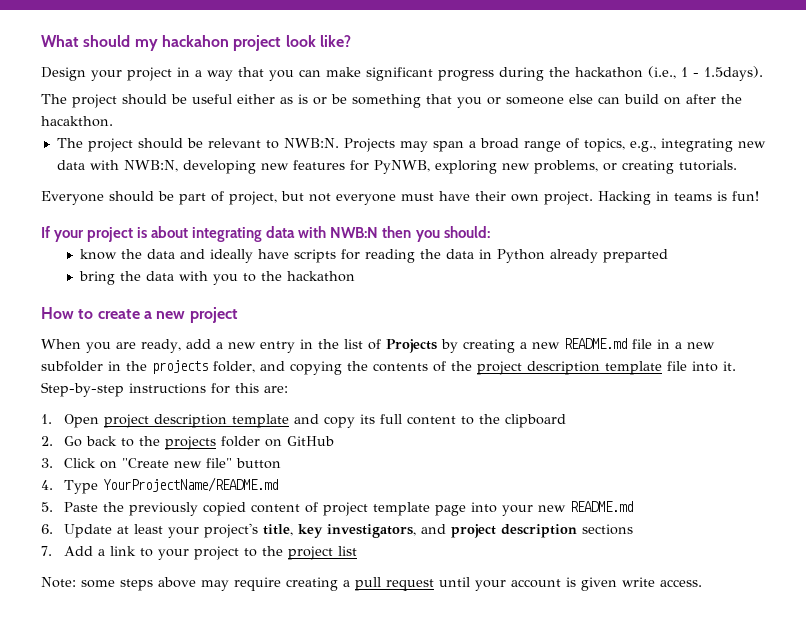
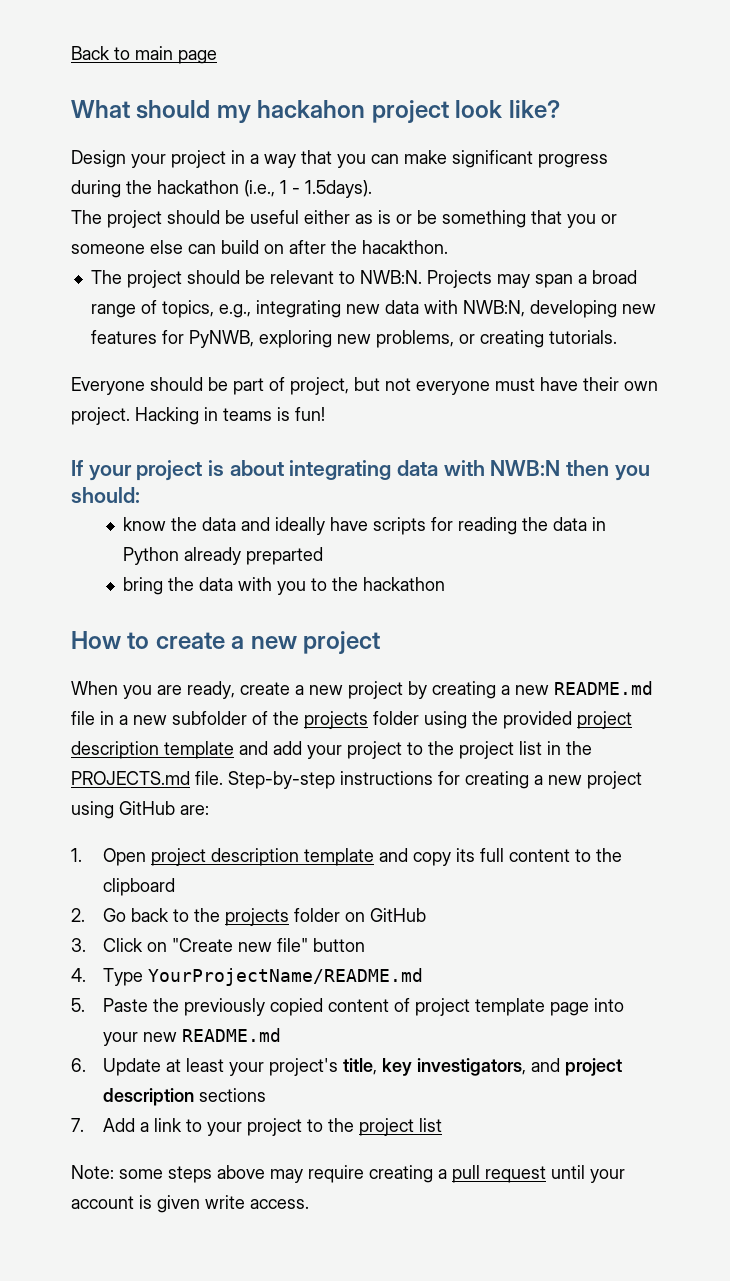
(41, 41) none -> [71,46,217,64] Back to main page //
[185,339,437,353] add a new entry in the list of Projects -> [240,681,403,699] create a new project
[108,360,736,375] [41,382,259,397] in the projects folder, and copying the contents of the project description template file into it. Step-by-step instructions for this -> [252,711,632,729] [71,741,592,759] [71,771,642,789] [71,801,175,819] of the projects folder using the provided project description template and add your project to the project list in the PROJECTS.md file. Step-by-step instructions for creating a new project using GitHub

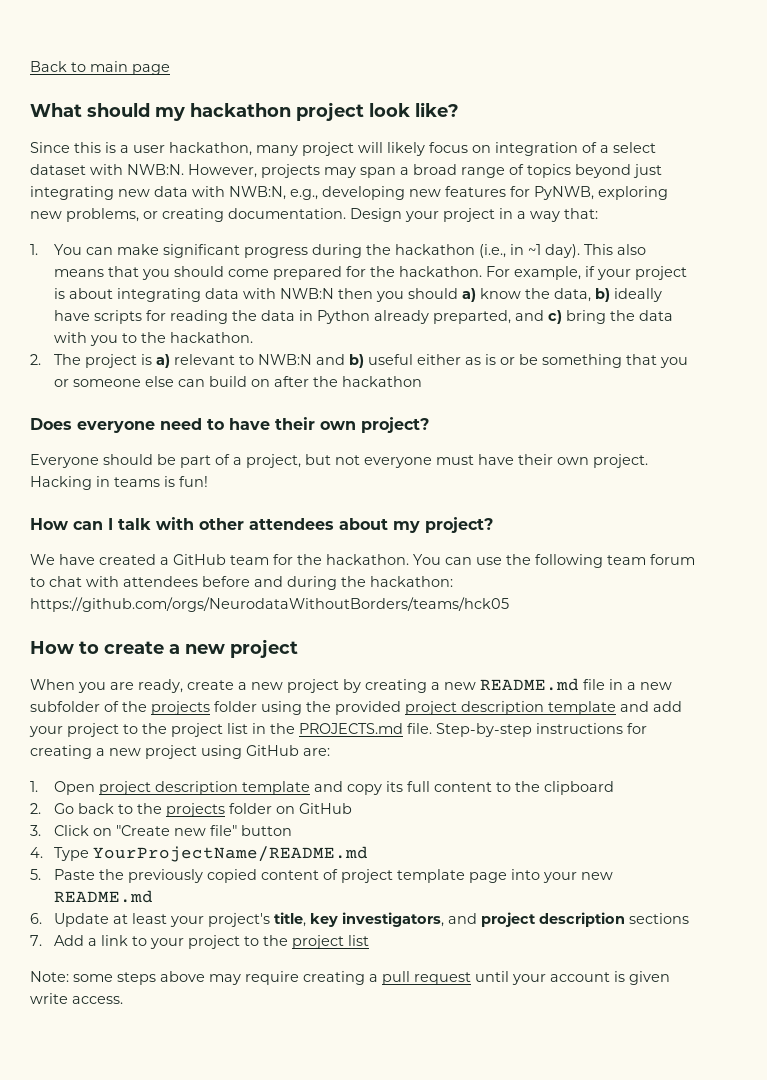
[257,100,366,118] hackahon -> [190,103,291,117] hackathon
(560, 109) none -> [30,142,656,156] [30,164,662,178] [30,186,668,200] [30,208,346,222] Since this is a user hackathon, many project will likely focus on integration of a select dataset with NWB:N. However, projects may span a broad range of topics beyond just integrating new data with NWB:N, e.g., developing new features for PyNWB, exploring new problems, or creating documentation.
[301,150,366,168] that you -> [564,208,598,219] [30,244,83,255] that: // 1. You
[280,180,372,198] [71,210,245,228] 1 - 1.5days). // The project should be -> [510,244,647,258] [54,266,688,280] [54,288,663,302] [54,310,674,324] [54,332,254,346] [30,354,365,368] in ~1 day). This also means that you should come prepared for the hackathon. For example, if your project is about integrating data with NWB:N then you should a) know the data, b) ideally have scripts for reading the data in Python already preparted, and c) bring the data with you to the hackathon. // 2. The project is a) relevant to NWB:N and b)
[362,240,448,254] [90,270,637,288] [90,300,656,318] [90,330,617,348] hacakthon. // The project should be relevant to NWB:N. Projects may span a broad range of topics, e.g., integrating new data with NWB:N, developing new features for PyNWB, exploring new problems, or creating tutorials. -> [342,376,423,387] [30,417,429,433] hackathon // Does everyone need to have their own project?
(285, 384) none -> [233,457,242,465] a
[71,460,650,481] [71,487,140,503] [122,517,606,535] [122,547,323,565] [122,577,445,595] If your project is about integrating data with NWB:N then you should: // know the data and ideally have scripts for reading the data in Python already preparted // bring the data with you to the hackathon -> [30,517,493,533] [30,554,695,568] [30,576,453,590] [30,597,509,612] How can I talk with other attendees about my project? // We have created a GitHub team for the hackathon. You can use the following team forum to chat with attendees before and during the hackathon: https://github.com/orgs/NeurodataWithoutBorders/teams/hck05

